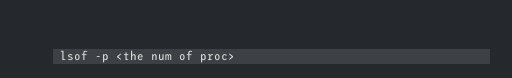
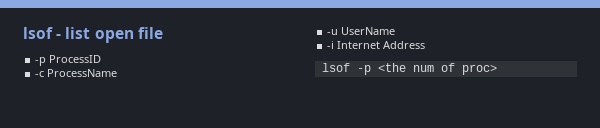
[59,50,88,61] lsof -> [23,27,163,43] [35,55,102,66] [35,69,118,77] [327,27,396,35] [327,41,426,49] [321,63,350,72] lsof - list open file // -p ProcessID // -c ProcessName // -u UserName // -i Internet Address // lsof

